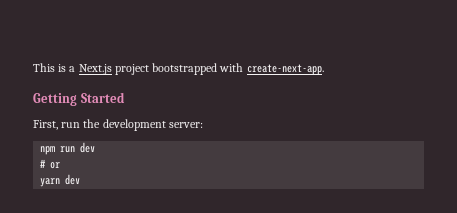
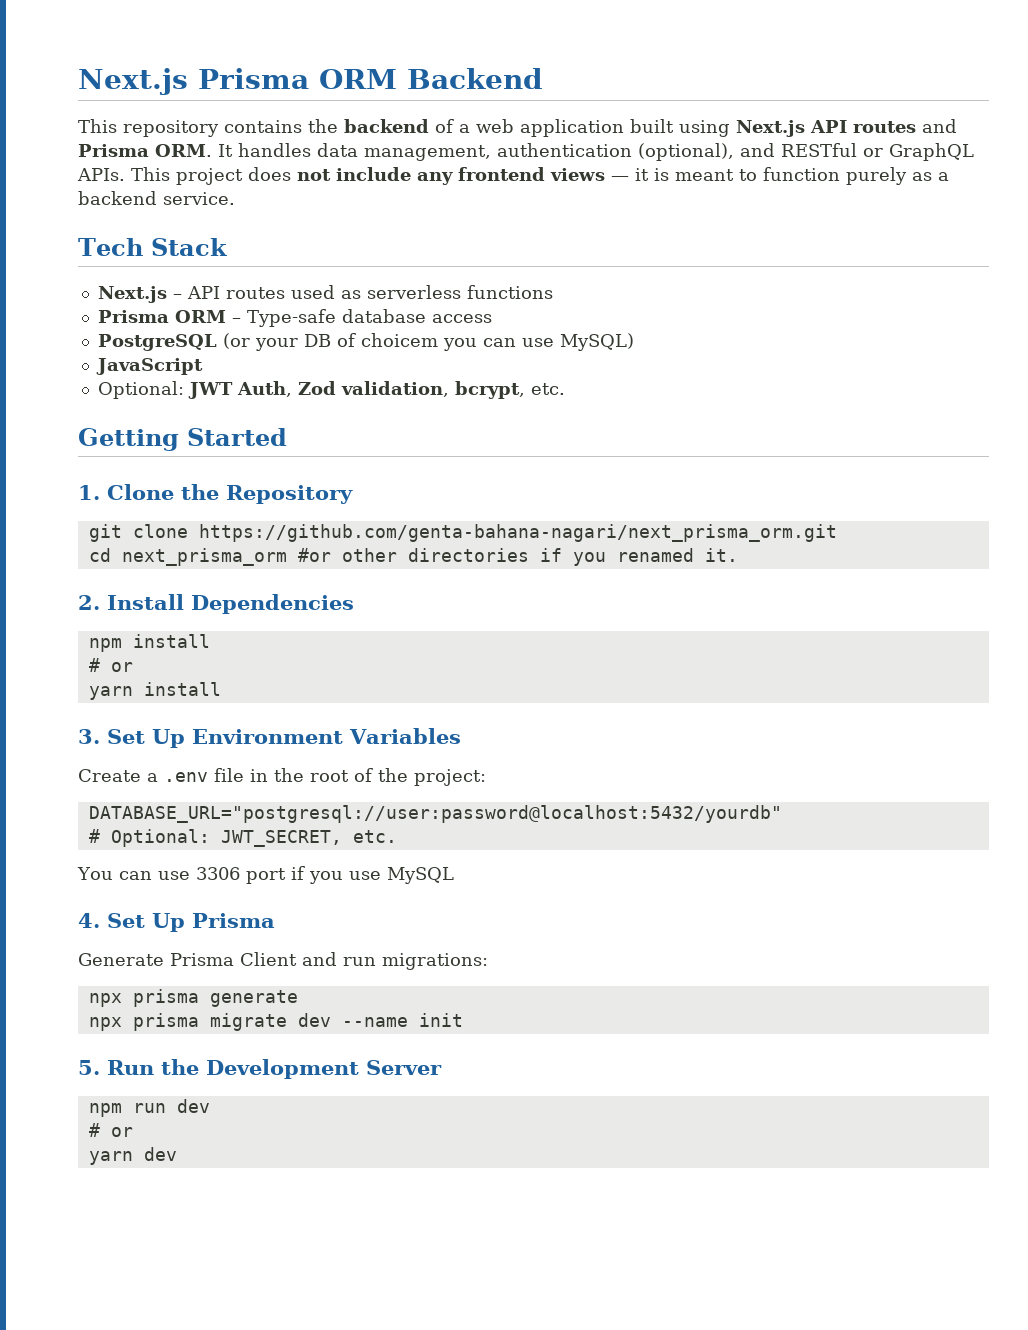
[33,63,324,75] [33,92,125,106] [33,119,203,131] This is a Next.js project bootstrapped with create-next-app. // Getting Started // First, run the development server: -> [78,68,543,95] [78,119,957,137] [78,143,974,161] [77,167,949,185] [78,191,235,205] [78,238,228,256] [97,285,553,303] [97,309,492,327] [97,333,634,351] [95,358,203,375] [97,381,565,399] [78,428,287,451] [78,484,353,504] [88,524,837,542] [88,548,738,566] [78,594,354,614] [88,634,210,652] [88,658,133,672] [88,682,221,700] [78,728,461,748] [78,768,486,786] [88,805,782,823] [88,829,397,847] [77,866,454,884] [78,913,275,932] [78,952,488,970] [88,989,298,1007] [88,1013,463,1031] [78,1059,442,1079] Next.js Prisma ORM Backend // This repository contains the backend of a web application built using Next.js API routes and Prisma ORM. It handles data management, authentication (optional), and RESTful or GraphQL APIs. This project does not include any frontend views — it is meant to function purely as a backend service. // Tech Stack // Next.js – API routes used as serverless functions // Prisma ORM – Type-safe database access // PostgreSQL (or your DB of choicem you can use MySQL) // JavaScript // Optional: JWT Auth, Zod validation, bcrypt, etc. // Getting Started // 1. Clone the Repository // git clone https://github.com/genta-bahana-nagari/next_prisma_orm.git // cd next_prisma_orm #or other directories if you renamed it. // 2. Install Dependencies // npm install // # or // yarn install // 3. Set Up Environment Variables // Create a .env file in the root of the project: // DATABASE_URL="postgresql://user:password@localhost:5432/yourdb" // # Optional: JWT_SECRET, etc. // You can use 3306 port if you use MySQL // 4. Set Up Prisma // Generate Prisma Client and run migrations: // npx prisma generate // npx prisma migrate dev --name init // 5. Run the Development Server

